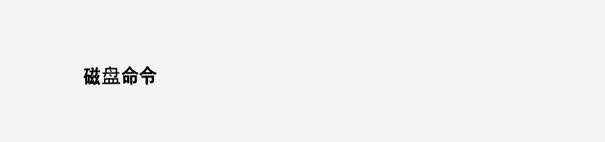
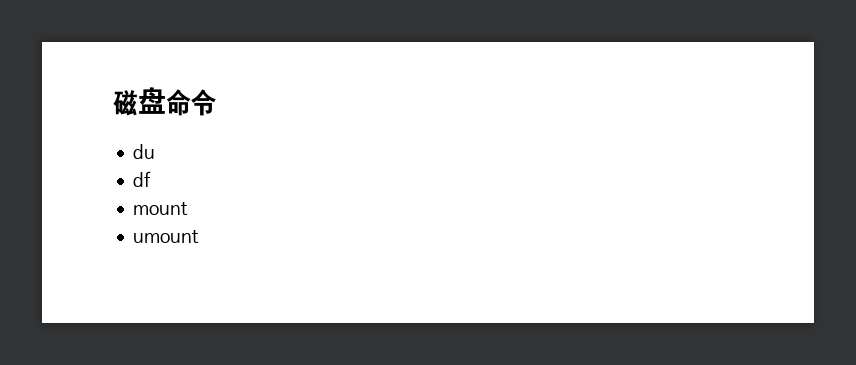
(158, 75) none -> [132,144,155,159] [132,171,151,187] [132,202,188,216] [132,230,199,244] // du // df // mount // umount

